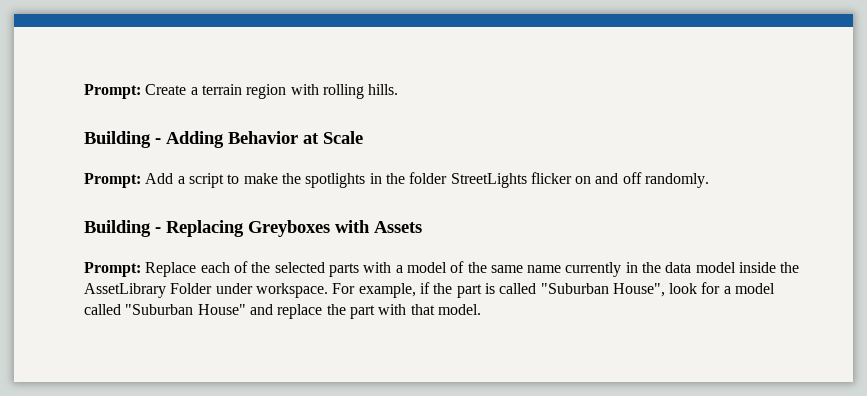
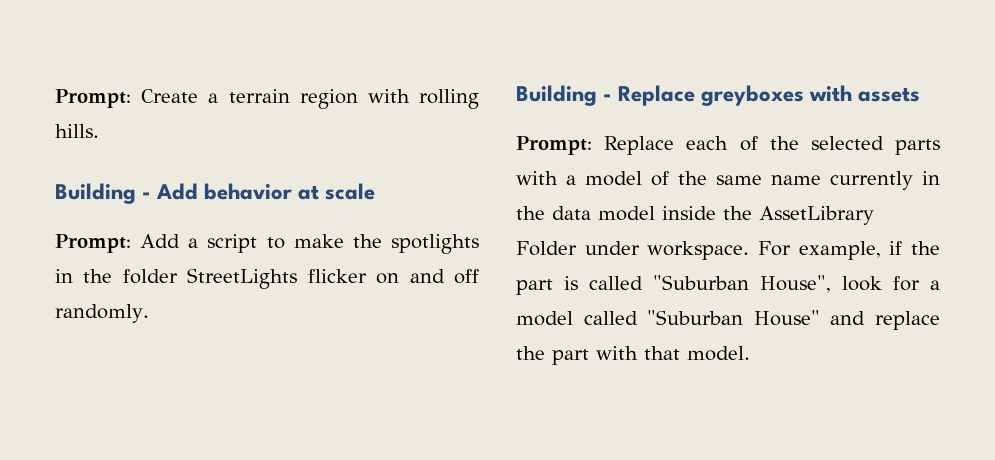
[166,131,363,148] Adding Behavior at Scale -> [156,183,376,200] Add behavior at scale
[166,220,422,237] Replacing Greyboxes with Assets -> [618,85,921,106] Replace greyboxes with assets

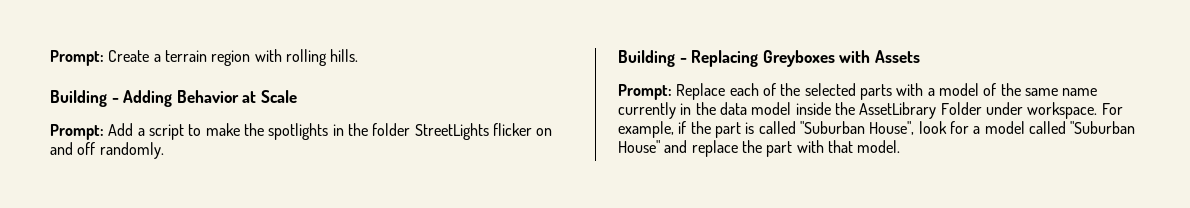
[156,183,376,200] Add behavior at scale -> [123,90,297,107] Adding Behavior at Scale
[618,85,921,106] Replace greyboxes with assets -> [691,50,920,67] Replacing Greyboxes with Assets

